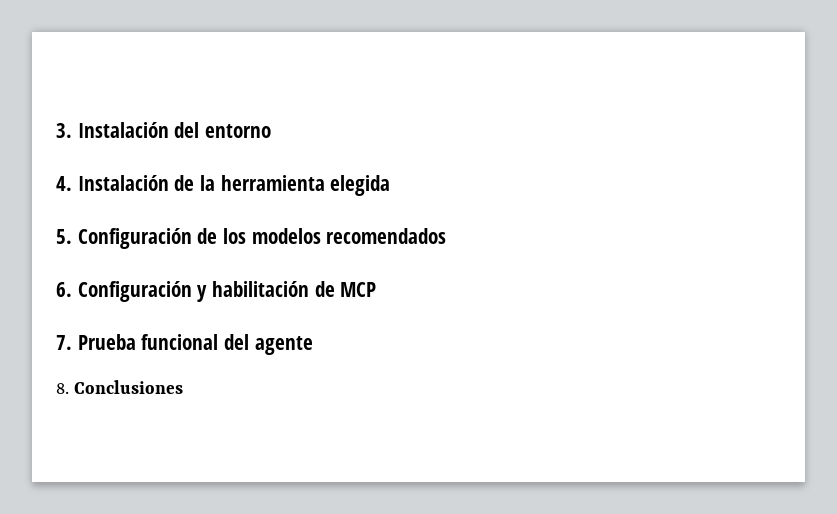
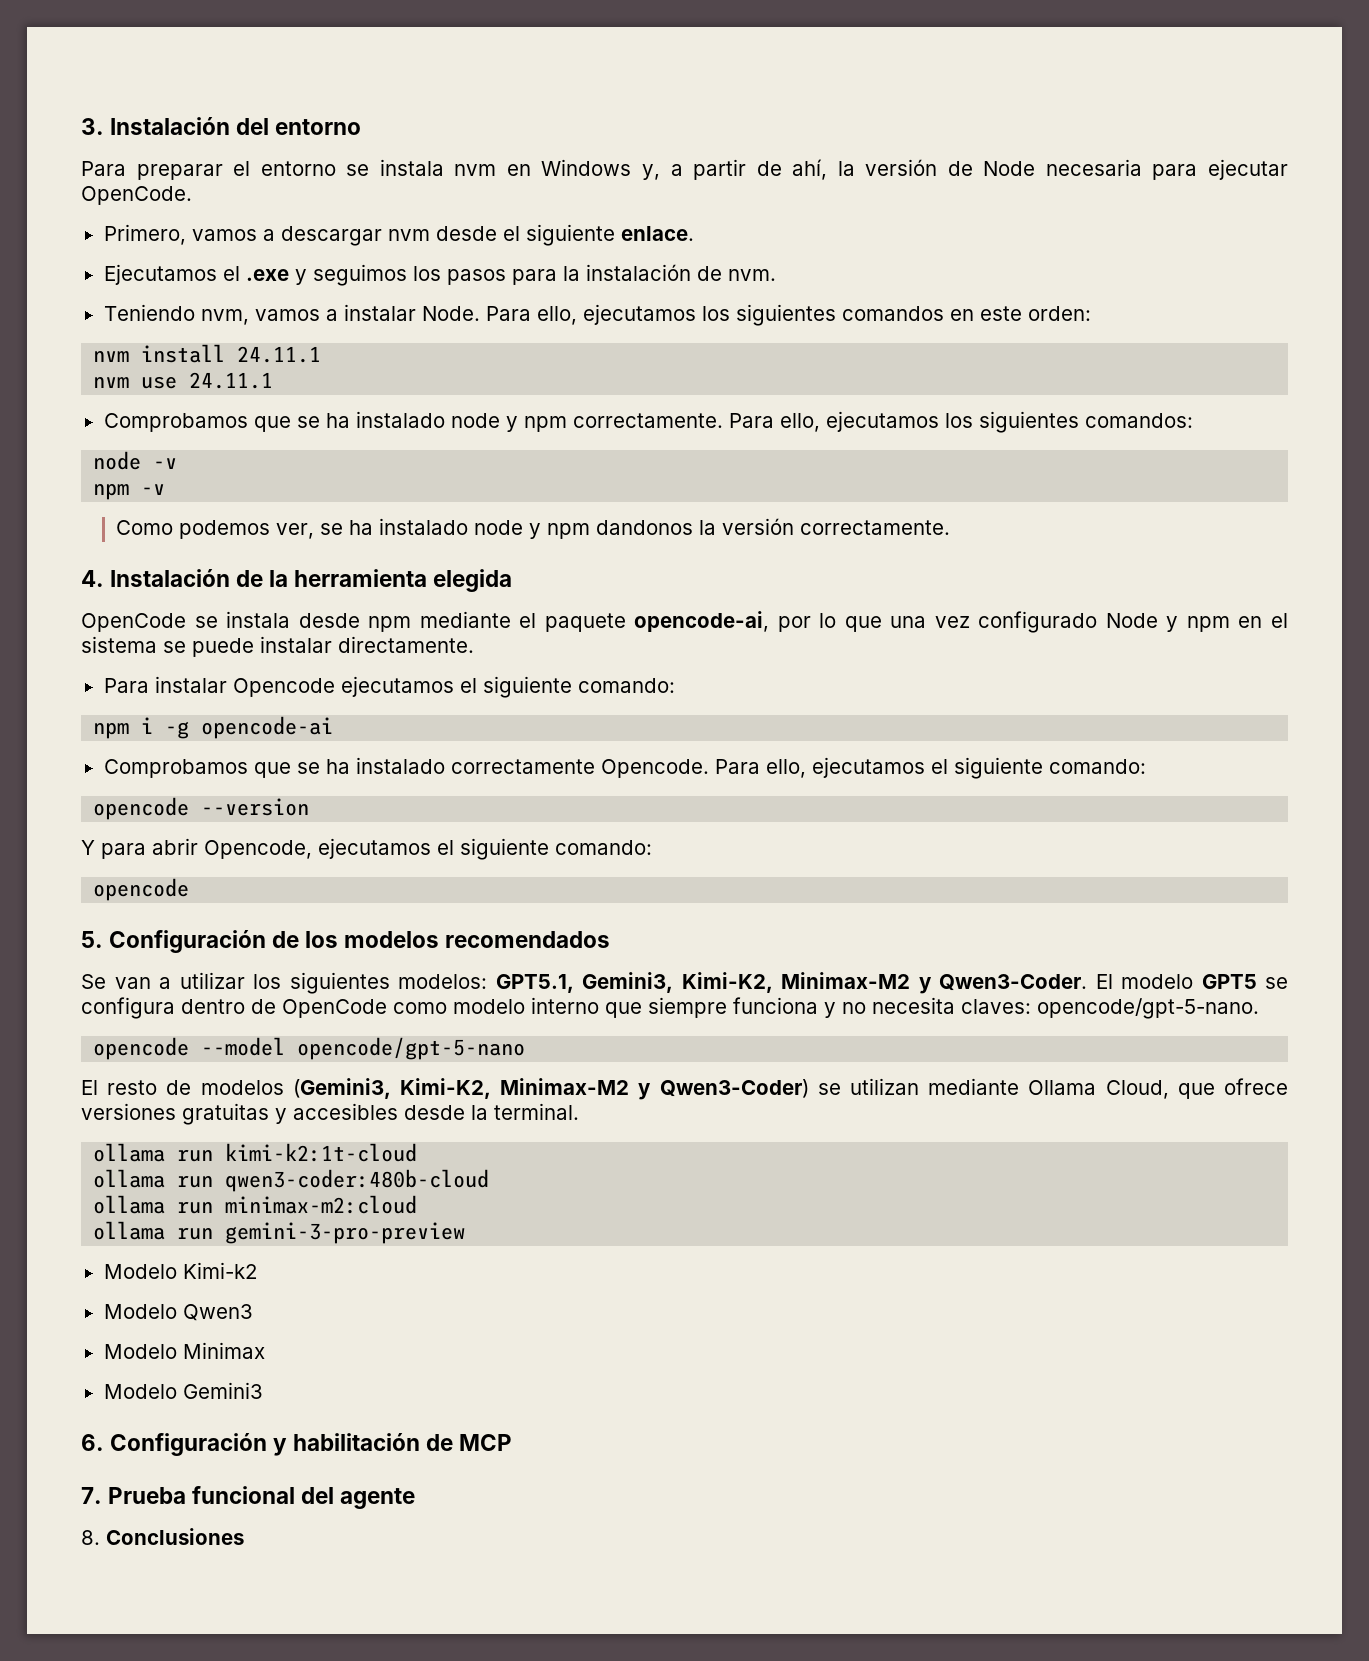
(272, 131) none -> [81,159,1288,180] [81,186,192,205] [103,224,694,246] [103,264,776,286] [103,304,1091,326] [93,344,322,363] [93,372,274,389] [103,411,1193,433] [93,451,178,470] [93,483,166,500] [116,518,951,539] // Para preparar el entorno se instala nvm en Windows y, a partir de ahí, la versión de Node necesaria para ejecutar OpenCode. // Primero, vamos a descargar nvm desde el siguiente enlace. // Ejecutamos el .exe y seguimos los pasos para la instalación de nvm. // Teniendo nvm, vamos a instalar Node. Para ello, ejecutamos los siguientes comandos en este orden: // nvm install 24.11.1 // nvm use 24.11.1 // Comprobamos que se ha instalado node y npm correctamente. Para ello, ejecutamos los siguientes comandos: // node -v // npm -v // Como podemos ver, se ha instalado node y npm dandonos la versión correctamente.
(391, 185) none -> [81,611,1288,633] [81,636,474,657] [103,676,675,698] [93,716,334,739] [103,757,1146,779] [93,797,310,820] [81,838,652,860] [93,878,190,901] // OpenCode se instala desde npm mediante el paquete opencode-ai, por lo que una vez configurado Node y npm en el sistema se puede instalar directamente. // Para instalar Opencode ejecutamos el siguiente comando: // npm i -g opencode-ai // Comprobamos que se ha instalado correctamente Opencode. Para ello, ejecutamos el siguiente comando: // opencode --version // Y para abrir Opencode, ejecutamos el siguiente comando: // opencode
(447, 236) none -> [81,972,1288,994] [81,997,1259,1019] [93,1037,526,1060] [81,1078,1289,1100] [81,1103,579,1125] [93,1143,418,1162] [93,1169,490,1192] [93,1195,418,1214] [93,1221,466,1244] [103,1262,258,1279] [103,1304,253,1321] [103,1342,265,1359] [103,1382,263,1399] // Se van a utilizar los siguientes modelos: GPT5.1, Gemini3, Kimi-K2, Minimax-M2 y Qwen3-Coder. El modelo GPT5 se configura dentro de OpenCode como modelo interno que siempre funciona y no necesita claves: opencode/gpt-5-nano. // opencode --model opencode/gpt-5-nano // El resto de modelos (Gemini3, Kimi-K2, Minimax-M2 y Qwen3-Coder) se utilizan mediante Ollama Cloud, que ofrece versiones gratuitas y accesibles desde la terminal. // ollama run kimi-k2:1t-cloud // ollama run qwen3-coder:480b-cloud // ollama run minimax-m2:cloud // ollama run gemini-3-pro-preview // Modelo Kimi-k2 // Modelo Qwen3 // Modelo Minimax // Modelo Gemini3

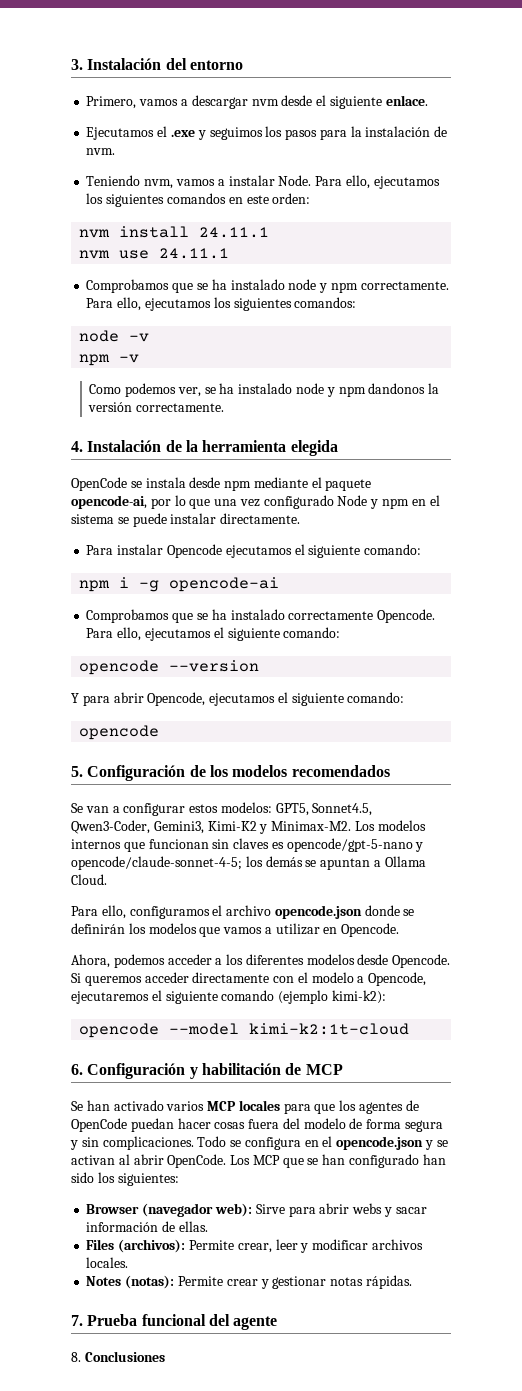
[81,159,1288,180] [81,186,192,205] // Para preparar el entorno se instala nvm en Windows y, a partir de ahí, la versión de Node necesaria para ejecutar OpenCode. -> (243, 65) none
[179,972,1288,994] [81,997,1259,1019] [93,1037,526,1060] [81,1078,1289,1100] [81,1103,579,1125] [93,1143,418,1162] [93,1169,490,1192] [93,1195,418,1214] [93,1221,466,1244] [103,1262,258,1279] [103,1304,253,1321] [103,1342,265,1359] [103,1382,263,1399] utilizar los siguientes modelos: GPT5.1, Gemini3, Kimi-K2, Minimax-M2 y Qwen3-Coder. El modelo GPT5 se configura dentro de OpenCode como modelo interno que siempre funciona y no necesita claves: opencode/gpt-5-nano. // opencode --model opencode/gpt-5-nano // El resto de modelos (Gemini3, Kimi-K2, Minimax-M2 y Qwen3-Coder) se utilizan mediante Ollama Cloud, que ofrece versiones gratuitas y accesibles desde la terminal. // ollama run kimi-k2:1t-cloud // ollama run qwen3-coder:480b-cloud // ollama run minimax-m2:cloud // ollama run gemini-3-pro-preview // Modelo Kimi-k2 // Modelo Qwen3 // Modelo Minimax // Modelo Gemini3 -> [123,802,373,816] [71,820,426,834] [71,838,424,852] [71,856,426,870] [71,874,107,885] [71,905,415,919] [71,923,400,937] [71,954,451,968] [71,972,427,986] [71,990,386,1004] [79,1023,410,1038] configurar estos modelos: GPT5, Sonnet4.5, Qwen3-Coder, Gemini3, Kimi-K2 y Minimax-M2. Los modelos internos que funcionan sin claves es opencode/gpt-5-nano y opencode/claude-sonnet-4-5; los demás se apuntan a Ollama Cloud. // Para ello, configuramos el archivo opencode.json donde se definirán los modelos que vamos a utilizar en Opencode. // Ahora, podemos acceder a los diferentes modelos desde Opencode. Si queremos acceder directamente con el modelo a Opencode, ejecutaremos el siguiente comando (ejemplo kimi-k2): // opencode --model kimi-k2:1t-cloud
(513, 1442) none -> [71,1100,419,1114] [71,1118,444,1132] [70,1136,448,1150] [71,1154,446,1168] [71,1172,179,1186] [86,1203,427,1217] [86,1221,208,1232] [86,1239,423,1253] [86,1257,129,1268] [86,1275,412,1289] // Se han activado varios MCP locales para que los agentes de OpenCode puedan hacer cosas fuera del modelo de forma segura y sin complicaciones. Todo se configura en el opencode.json y se activan al abrir OpenCode. Los MCP que se han configurado han sido los siguientes: // Browser (navegador web): Sirve para abrir webs y sacar información de ellas. // Files (archivos): Permite crear, leer y modificar archivos locales. // Notes (notas): Permite crear y gestionar notas rápidas.

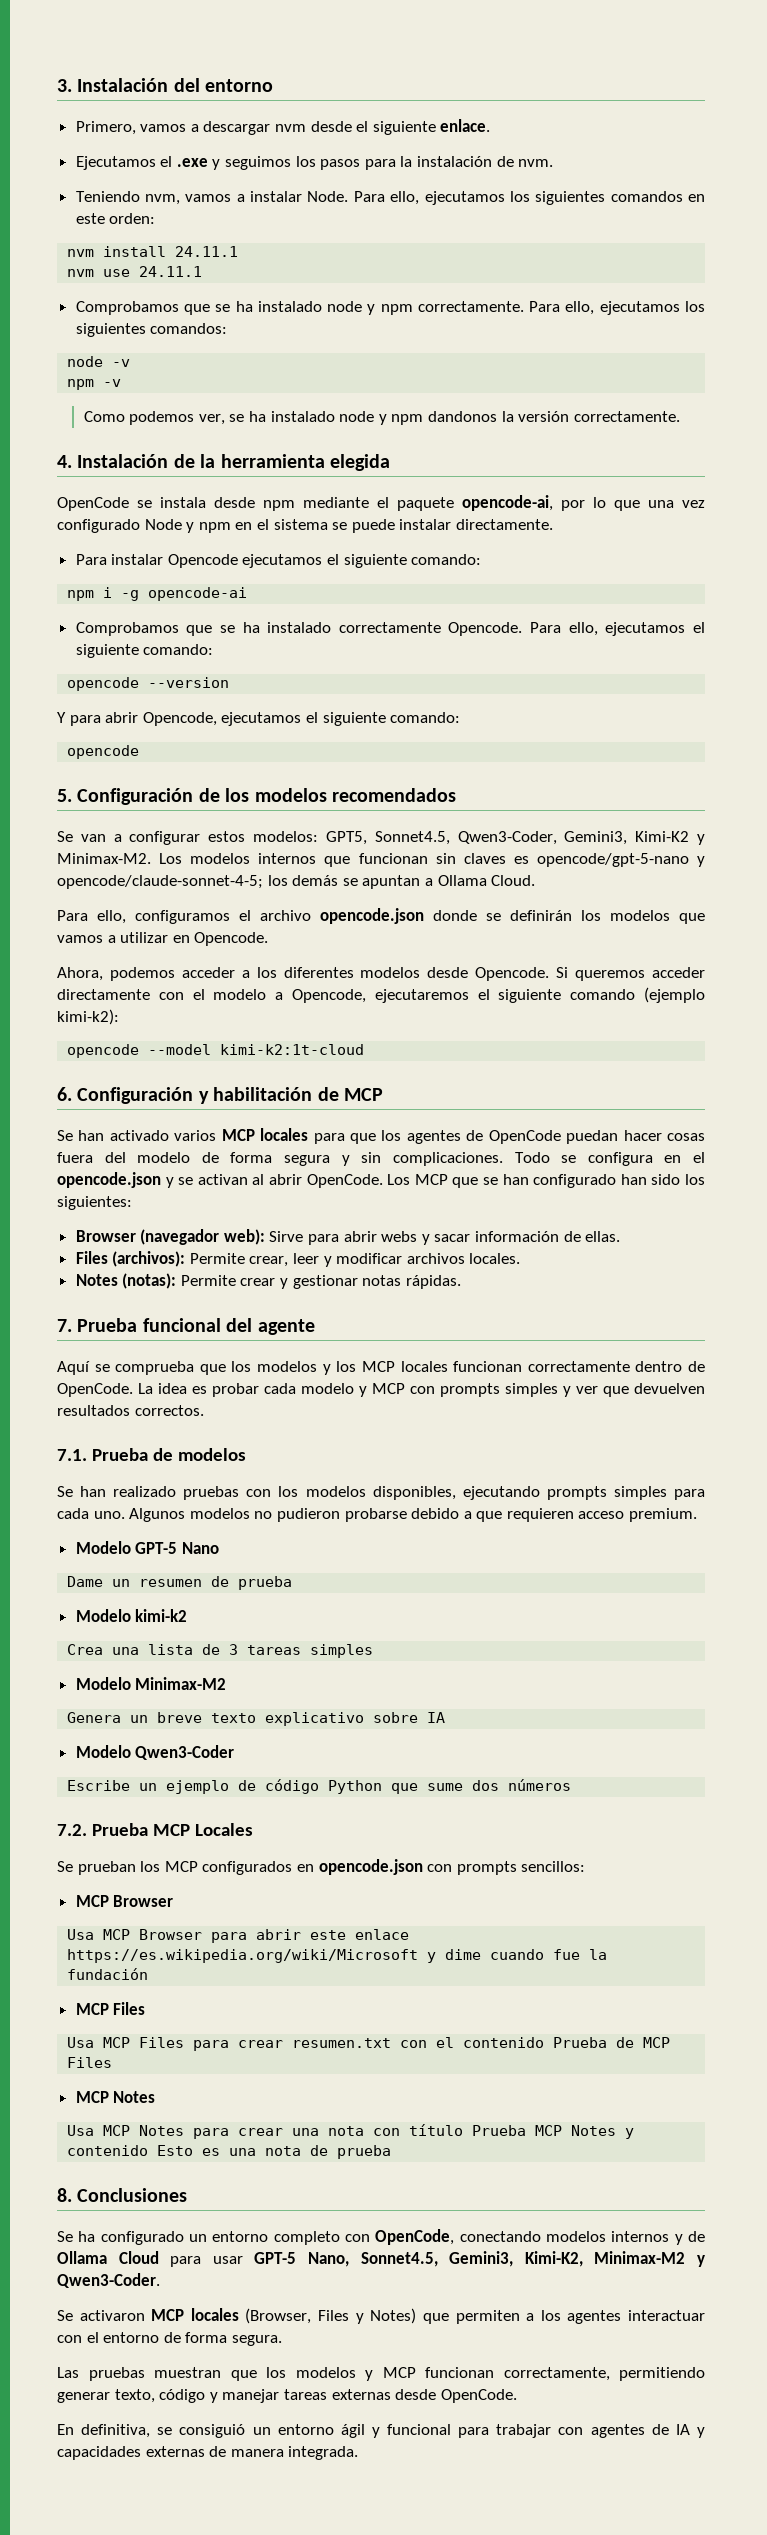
[71,1351,165,1362] 8. Conclusiones -> [57,1361,705,1375] [57,1383,705,1397] [57,1405,204,1416] [57,1448,246,1461] [57,1486,705,1500] [57,1508,698,1522] [75,1541,219,1554] [67,1576,293,1590] [75,1609,188,1622] [67,1644,374,1658] [75,1677,227,1690] [67,1712,446,1726] [75,1745,235,1760] [67,1779,572,1794] [57,1823,253,1836] [57,1859,586,1875] [75,1895,174,1907] [67,1929,410,1943] [67,1949,608,1963] [67,1968,149,1980] [75,2002,146,2015] [67,2037,671,2051] [67,2057,113,2068] [75,2091,156,2103] [67,2124,635,2139] [67,2145,392,2159] [57,2188,188,2202] [57,2229,706,2245] [57,2251,706,2267] [57,2273,160,2288] [57,2308,705,2324] [57,2332,282,2346] [57,2367,705,2381] [57,2389,517,2403] [57,2424,705,2438] [57,2446,359,2460] Aquí se comprueba que los modelos y los MCP locales funcionan correctamente dentro de OpenCode. La idea es probar cada modelo y MCP con prompts simples y ver que devuelven resultados correctos. // 7.1. Prueba de modelos // Se han realizado pruebas con los modelos disponibles, ejecutando prompts simples para cada uno. Algunos modelos no pudieron probarse debido a que requieren acceso premium. // Modelo GPT-5 Nano // Dame un resumen de prueba // Modelo kimi-k2 // Crea una lista de 3 tareas simples // Modelo Minimax-M2 // Genera un breve texto explicativo sobre IA // Modelo Qwen3-Coder // Escribe un ejemplo de código Python que sume dos números // 7.2. Prueba MCP Locales // Se prueban los MCP configurados en opencode.json con prompts sencillos: // MCP Browser // Usa MCP Browser para abrir este enlace https://es.wikipedia.org/wiki/Microsoft y dime cuando fue la fundación // MCP Files // Usa MCP Files para crear resumen.txt con el contenido Prueba de MCP Files // MCP Notes // Usa MCP Notes para crear una nota con título Prueba MCP Notes y contenido Esto es una nota de prueba // 8. Conclusiones // Se ha configurado un entorno completo con OpenCode, conectando modelos internos y de Ollama Cloud para usar GPT-5 Nano, Sonnet4.5, Gemini3, Kimi-K2, Minimax-M2 y Qwen3-Coder. // Se activaron MCP locales (Browser, Files y Notes) que permiten a los agentes interactuar con el entorno de forma segura. // Las pruebas muestran que los modelos y MCP funcionan correctamente, permitiendo generar texto, código y manejar tareas externas desde OpenCode. // En definitiva, se consiguió un entorno ágil y funcional para trabajar con agentes de IA y capacidades externas de manera integrada.

